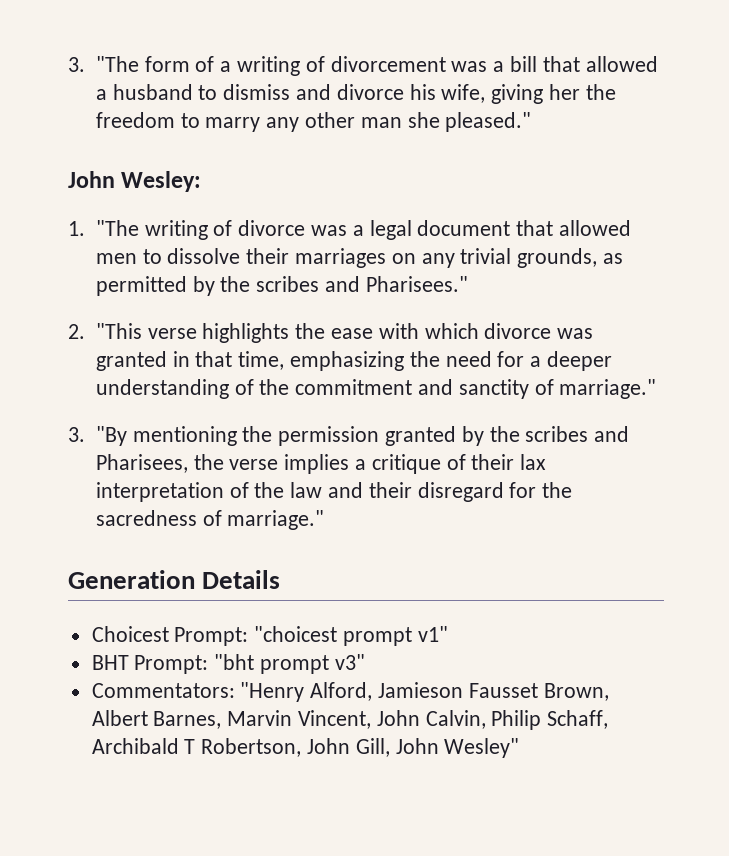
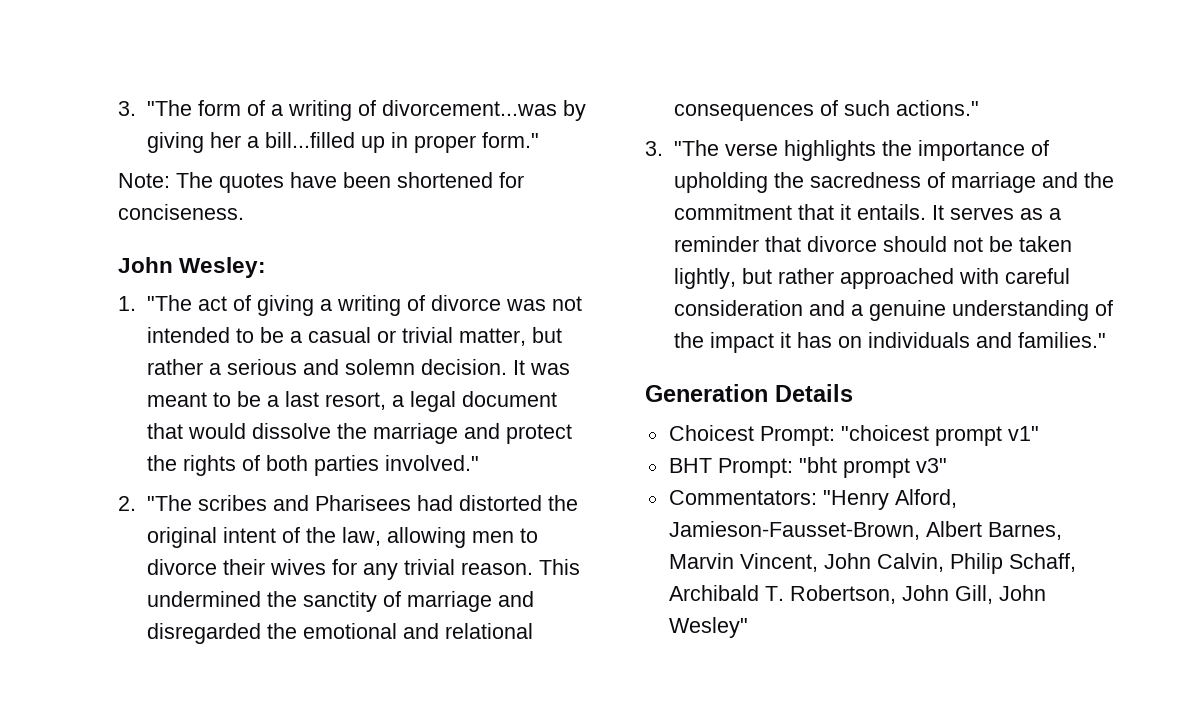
[330,56,658,72] [95,84,616,104] [95,112,532,132] [68,171,202,192] [68,220,631,240] [95,248,623,268] [95,276,468,296] [68,323,594,343] [95,351,612,371] [95,379,657,399] [68,426,630,446] [95,454,547,474] [95,482,573,502] [95,510,325,530] divorcement was a bill that allowed a husband to dismiss and divorce his wife, giving her the freedom to marry any other man she pleased." // John Wesley: // 1. "The writing of divorce was a legal document that allowed men to dissolve their marriages on any trivial grounds, as permitted by the scribes and Pharisees." // 2. "This verse highlights the ease with which divorce was granted in that time, emphasizing the need for a deeper understanding of the commitment and sanctity of marriage." // 3. "By mentioning the permission granted by the scribes and Pharisees, the verse implies a critique of their lax interpretation of the law and their disregard for the sacredness of marriage." -> [381,100,586,121] [146,132,539,153] [118,172,524,193] [118,204,244,220] [118,257,267,278] [118,295,582,316] [146,327,562,346] [146,359,570,375] [146,391,557,412] [146,423,572,444] [146,455,479,476] [118,495,578,511] [146,527,538,548] [146,559,580,580] [146,591,534,612] [146,623,533,644] [673,100,979,121] [645,140,1049,161] [673,172,1114,193] [673,204,1061,220] [673,236,1072,252] [673,268,1070,289] [673,300,1113,321] [673,332,1106,353] divorcement...was by giving her a bill...filled up in proper form." // Note: The quotes have been shortened for conciseness. // John Wesley: // 1. "The act of giving a writing of divorce was not intended to be a casual or trivial matter, but rather a serious and solemn decision. It was meant to be a last resort, a legal document that would dissolve the marriage and protect the rights of both parties involved." // 2. "The scribes and Pharisees had distorted the original intent of the law, allowing men to divorce their wives for any trivial reason. This undermined the sanctity of marriage and disregarded the emotional and relational consequences of such actions." // 3. "The verse highlights the importance of upholding the sacredness of marriage and the commitment that it entails. It serves as a reminder that divorce should not be taken lightly, but rather approached with careful consideration and a genuine understanding of the impact it has on individuals and families."
[378,682,609,701] Jamieson Fausset Brown, -> [668,521,920,540] Jamieson-Fausset-Brown,
[184,739,196,754] T -> [764,586,784,601] T.

